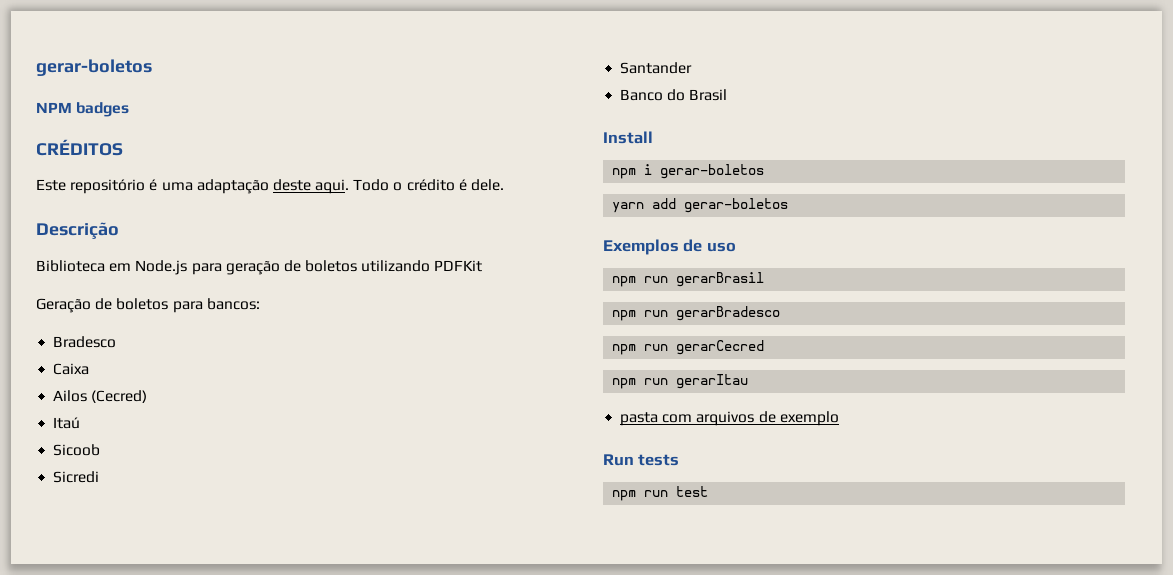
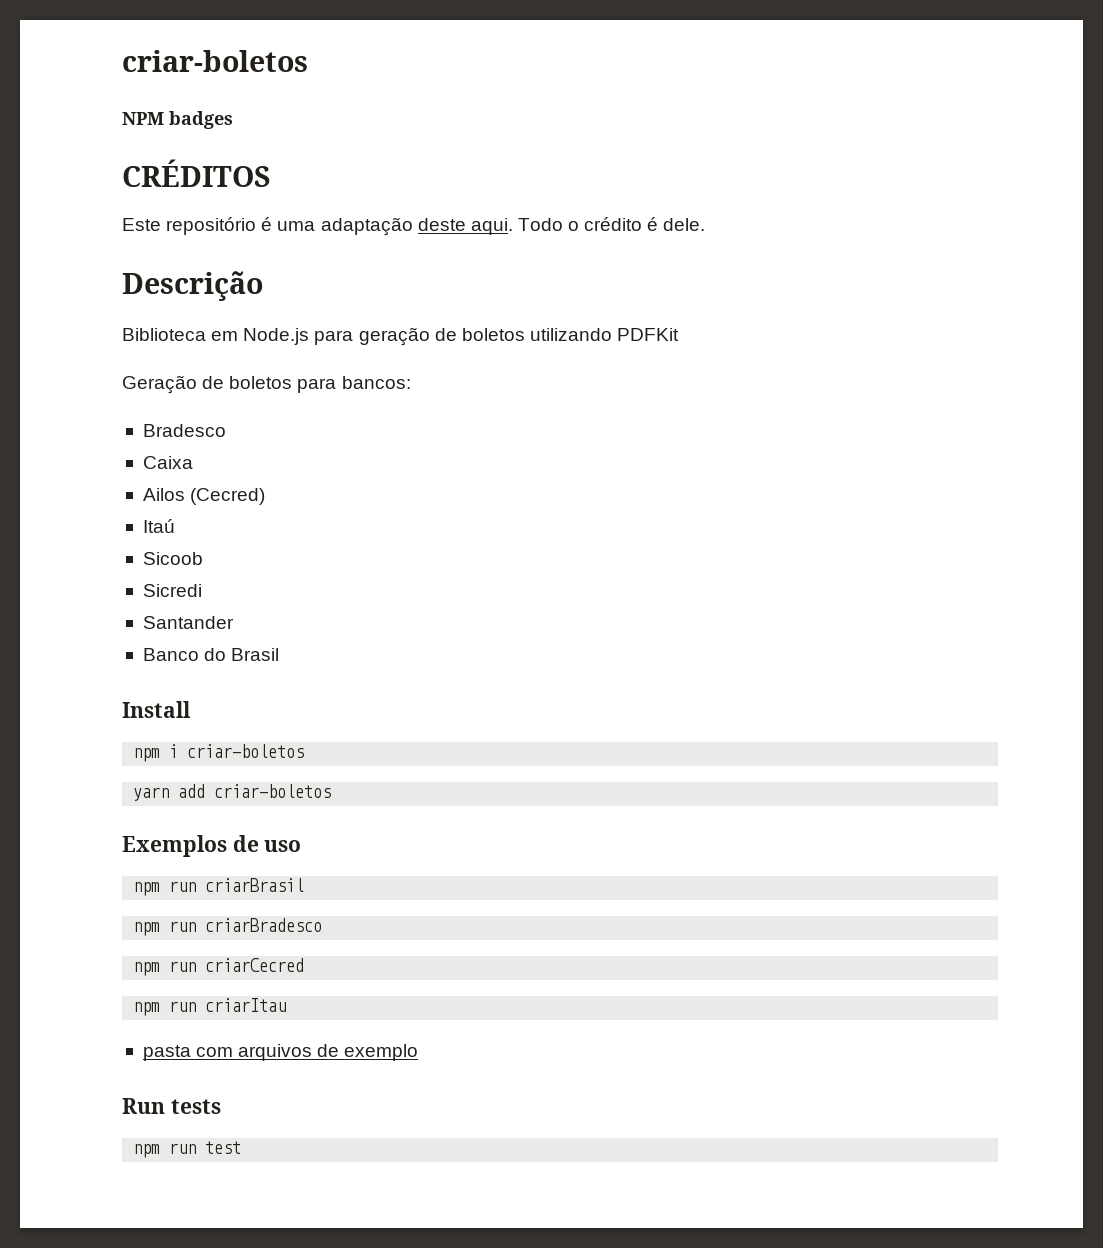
[36,59,152,76] gerar-boletos -> [122,50,308,72] criar-boletos
[660,164,765,179] gerar-boletos -> [187,744,305,758] criar-boletos
[684,198,789,213] gerar-boletos -> [214,784,332,798] criar-boletos
[676,272,765,287] [612,306,781,321] [612,340,765,355] [612,374,749,389] gerarBrasil // npm run gerarBradesco // npm run gerarCecred // npm run gerarItau -> [205,878,305,892] [133,918,323,936] [133,958,305,976] [133,998,287,1016] criarBrasil // npm run criarBradesco // npm run criarCecred // npm run criarItau

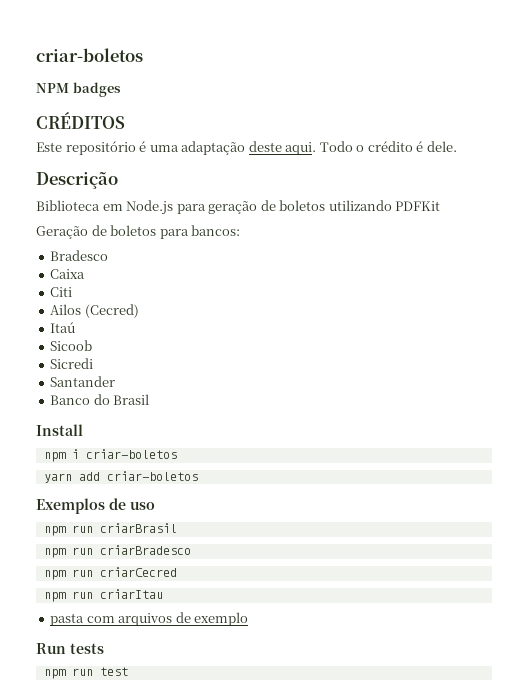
(193, 462) none -> [50,287,73,297] // Citi

